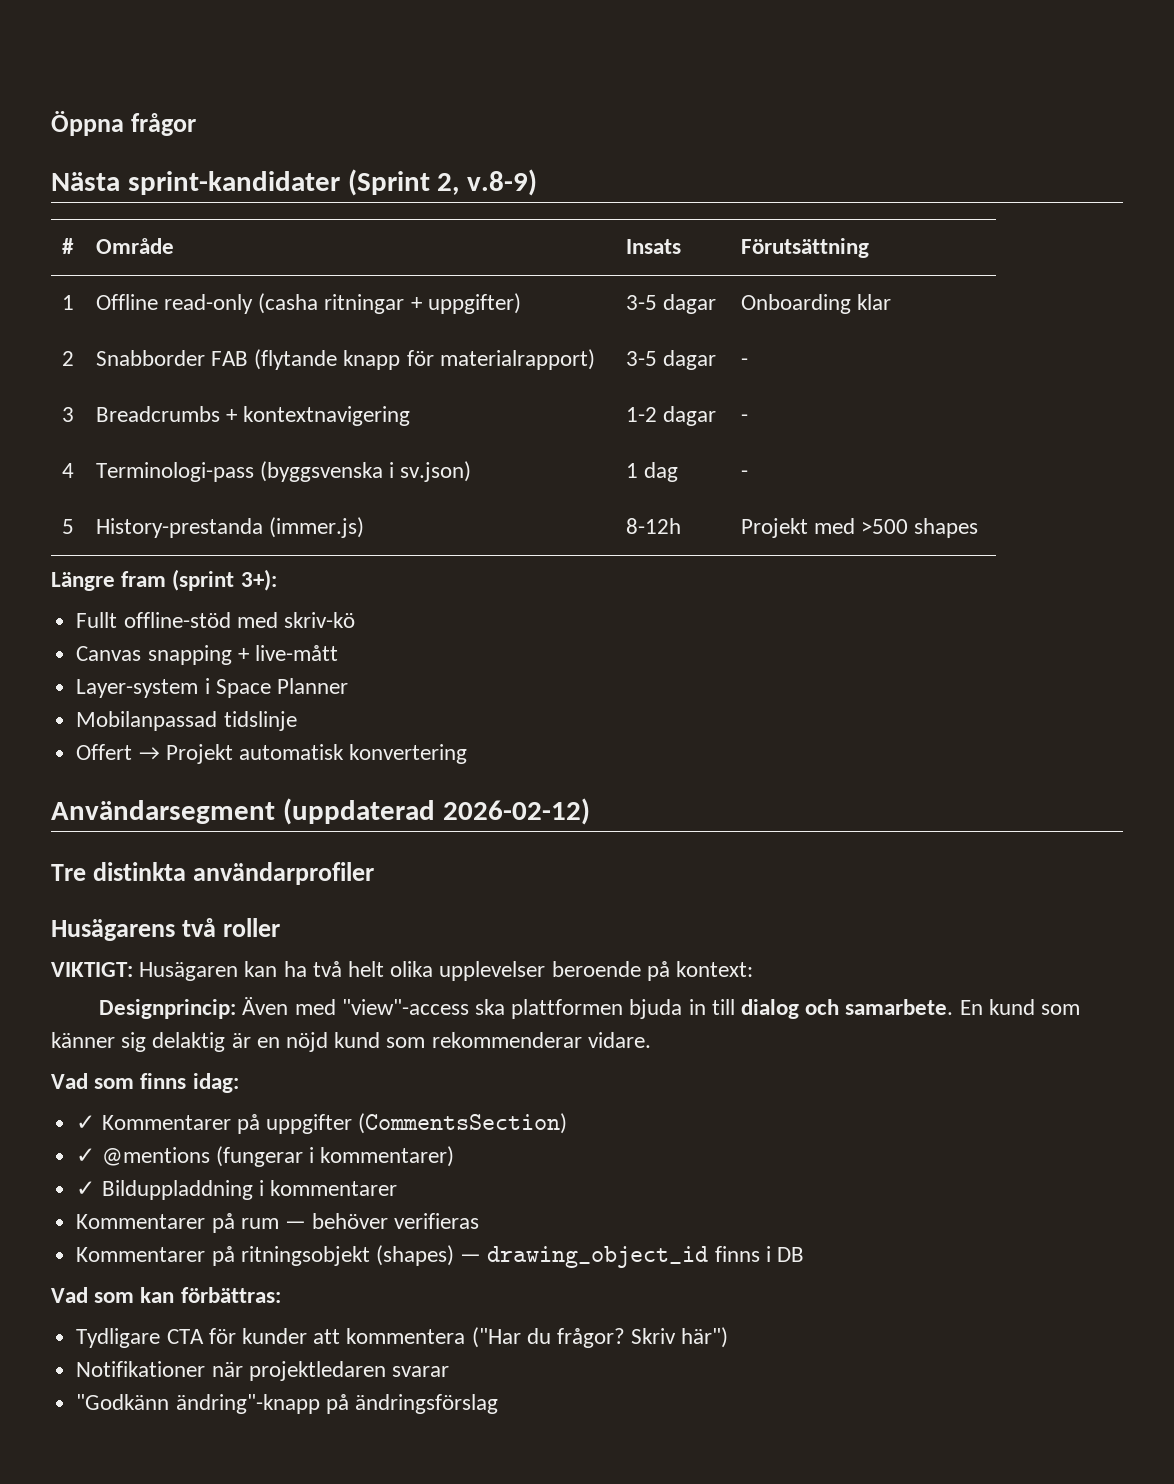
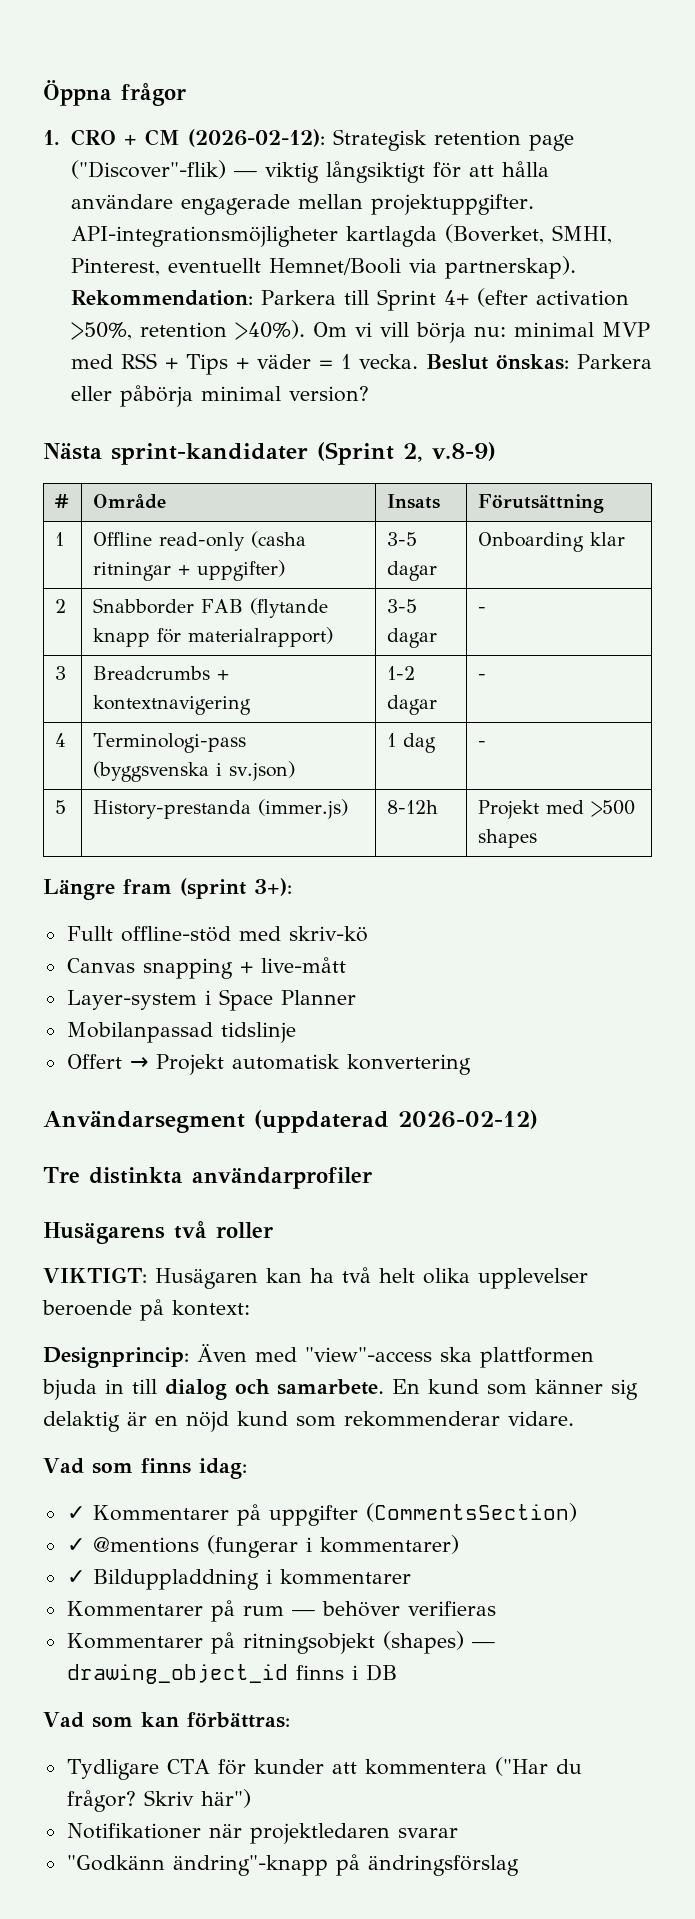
(197, 124) none -> [43,129,574,151] [70,160,549,183] [70,194,534,215] [70,224,612,247] [70,256,576,279] [70,288,629,311] [70,320,650,343] [70,353,652,375] [70,385,369,407] // 1. CRO + CM (2026-02-12): Strategisk retention page ("Discover"-flik) — viktig långsiktigt för att hålla användare engagerade mellan projektuppgifter. API-integrationsmöjligheter kartlagda (Boverket, SMHI, Pinterest, eventuellt Hemnet/Booli via partnerskap). Rekommendation: Parkera till Sprint 4+ (efter activation >50%, retention >40%). Om vi vill börja nu: minimal MVP med RSS + Tips + väder = 1 vecka. Beslut önskas: Parkera eller påbörja minimal version?

